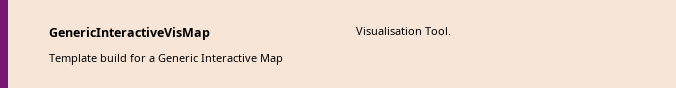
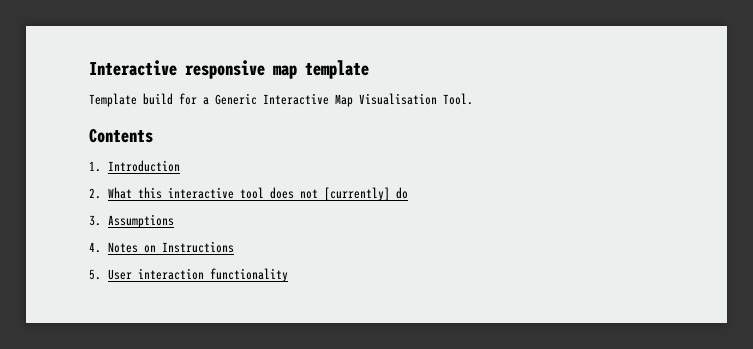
[49,27,210,40] GenericInteractiveVisMap -> [89,60,369,79] Interactive responsive map template
(451, 31) none -> [89,128,153,143] [89,160,181,172] [89,187,409,201] [89,214,175,228] [89,241,235,253] [89,268,289,282] // Contents // 1. Introduction // 2. What this interactive tool does not [currently] do // 3. Assumptions // 4. Notes on Instructions // 5. User interaction functionality

